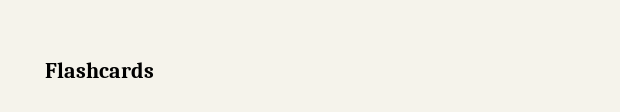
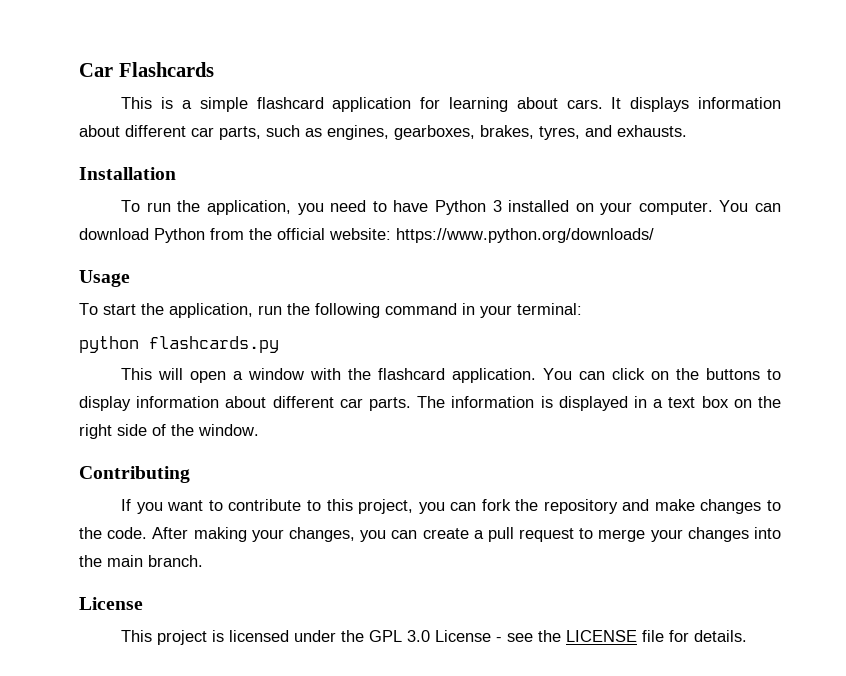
(45, 70) none -> [79,63,113,77] Car
(154, 70) none -> [121,97,781,112] [79,125,687,140] [79,167,176,180] [121,200,781,215] [79,228,654,243] [79,270,130,287] [79,303,582,318] [79,336,279,353] [121,368,782,383] [79,396,782,411] [79,424,259,439] [79,466,190,483] [121,499,782,514] [79,527,781,542] [79,555,203,567] [79,597,143,610] [121,630,748,645] // This is a simple flashcard application for learning about cars. It displays information about different car parts, such as engines, gearboxes, brakes, tyres, and exhausts. // Installation // To run the application, you need to have Python 3 installed on your computer. You can download Python from the official website: https://www.python.org/downloads/ // Usage // To start the application, run the following command in your terminal: // python flashcards.py // This will open a window with the flashcard application. You can click on the buttons to display information about different car parts. The information is displayed in a text box on the right side of the window. // Contributing // If you want to contribute to this project, you can fork the repository and make changes to the code. After making your changes, you can create a pull request to merge your changes into the main branch. // License // This project is licensed under the GPL 3.0 License - see the LICENSE file for details.

